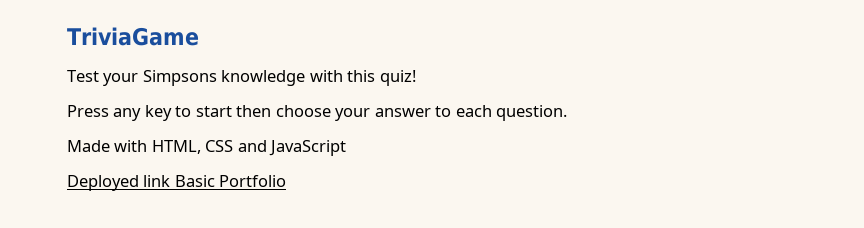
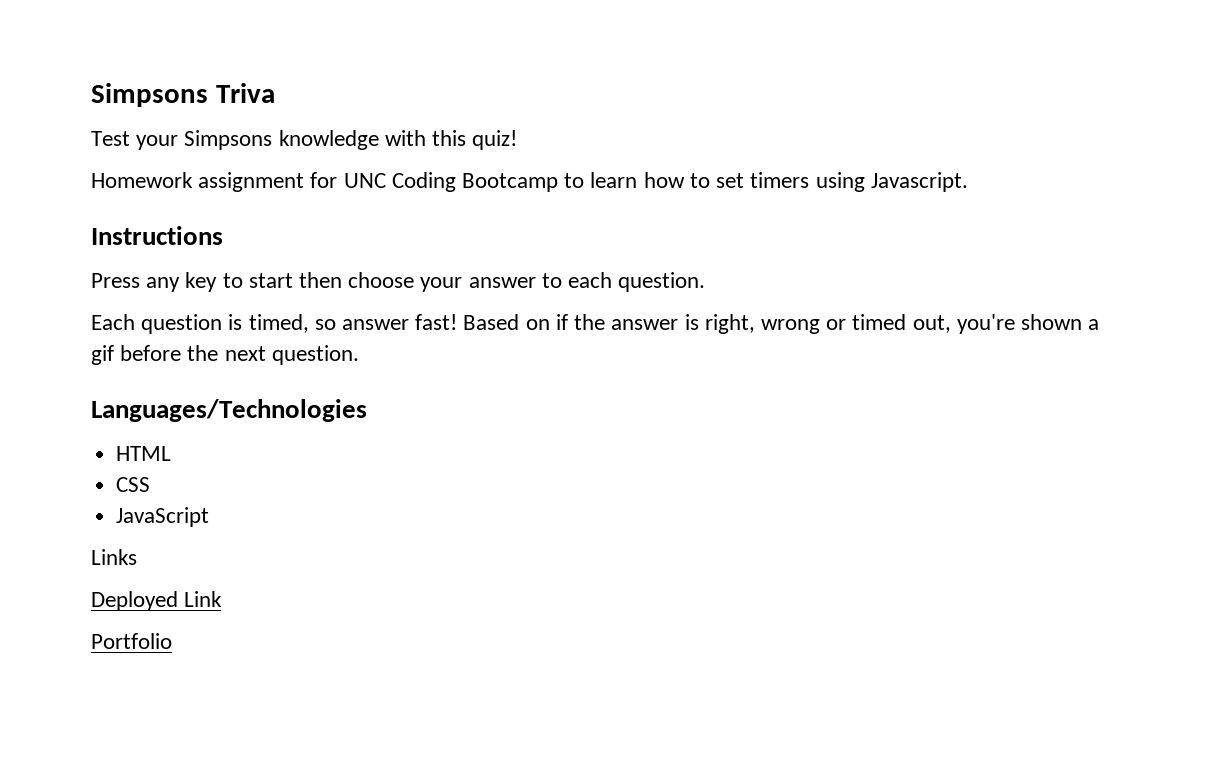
[67,27,199,46] TriviaGame -> [91,83,275,107] Simpsons Triva
(416, 78) none -> [91,172,968,192] [91,226,223,245] // Homework assignment for UNC Coding Bootcamp to learn how to set timers using Javascript. // Instructions
[67,140,201,154] Made with HTML, -> [91,314,1100,334] [91,345,359,365] [91,399,367,422] [116,446,172,461] Each question is timed, so answer fast! Based on if the answer is right, wrong or timed out, you're shown a gif before the next question. // Languages/Technologies // HTML //
[237,140,267,152] and -> (151, 484) //
(347, 148) none -> [91,549,137,565] // Links
[143,175,215,187] link Basic -> [184,591,223,607] Link //

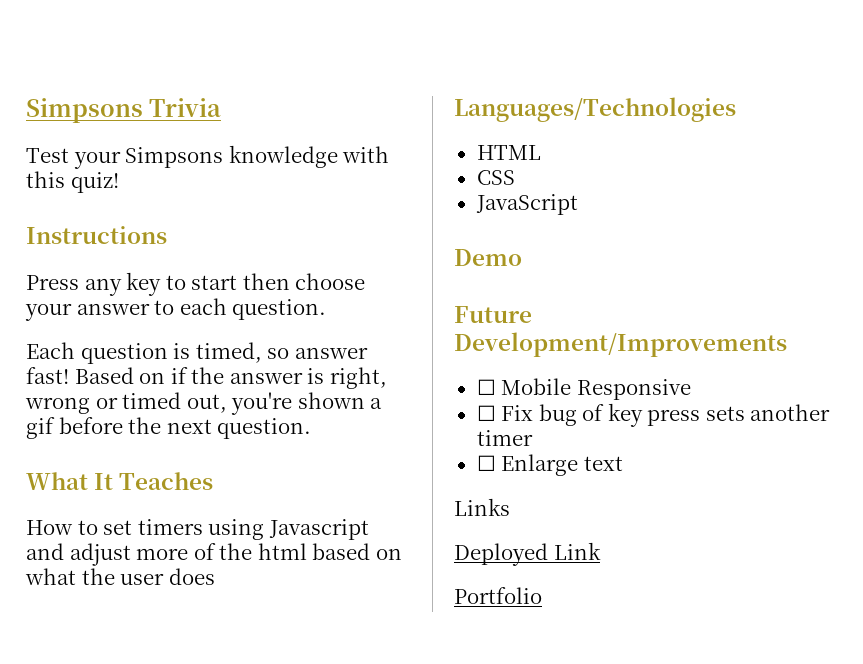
[91,83,275,107] Simpsons Triva -> [26,98,222,123] Simpsons Trivia
[91,172,968,192] // Homework assignment for UNC Coding Bootcamp to learn how to set timers using Javascript. -> (119, 182) none
[91,399,367,422] [116,446,172,461] [116,477,151,492] [116,507,210,527] Languages/Technologies // HTML // CSS // JavaScript -> [26,472,214,490] [26,519,369,540] [26,543,402,566] [25,568,215,585] [454,97,736,122] [476,145,541,160] [476,170,515,185] [475,194,578,215] [454,249,522,266] [454,306,532,323] [454,332,787,357] [476,378,691,400] [476,403,831,427] [476,430,533,446] [476,454,623,476] What It Teaches // How to set timers using Javascript and adjust more of the html based on what the user does // Languages/Technologies // HTML // CSS // JavaScript // Demo // Future Development/Improvements // ☐ Mobile Responsive // ☐ Fix bug of key press sets another timer // ☐ Enlarge text

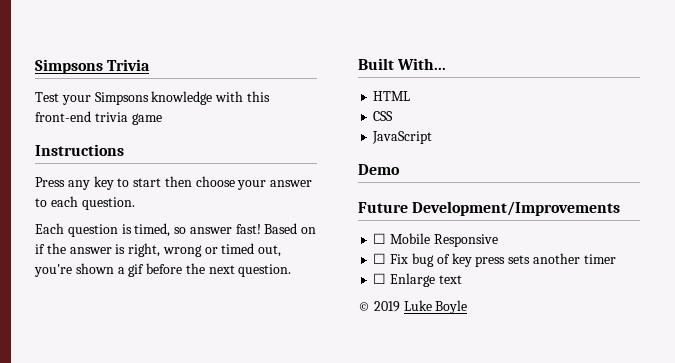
[70,172,119,193] quiz! -> [35,111,162,125] front-end trivia game
[26,472,214,490] [26,519,369,540] [26,543,402,566] [25,568,215,585] [454,97,736,122] What It Teaches // How to set timers using Javascript and adjust more of the html based on what the user does // Languages/Technologies -> [358,58,447,70] Built With...
[454,498,510,516] [454,542,601,566] [454,587,542,604] Links // Deployed Link // Portfolio -> [358,300,468,314] © 2019 Luke Boyle

